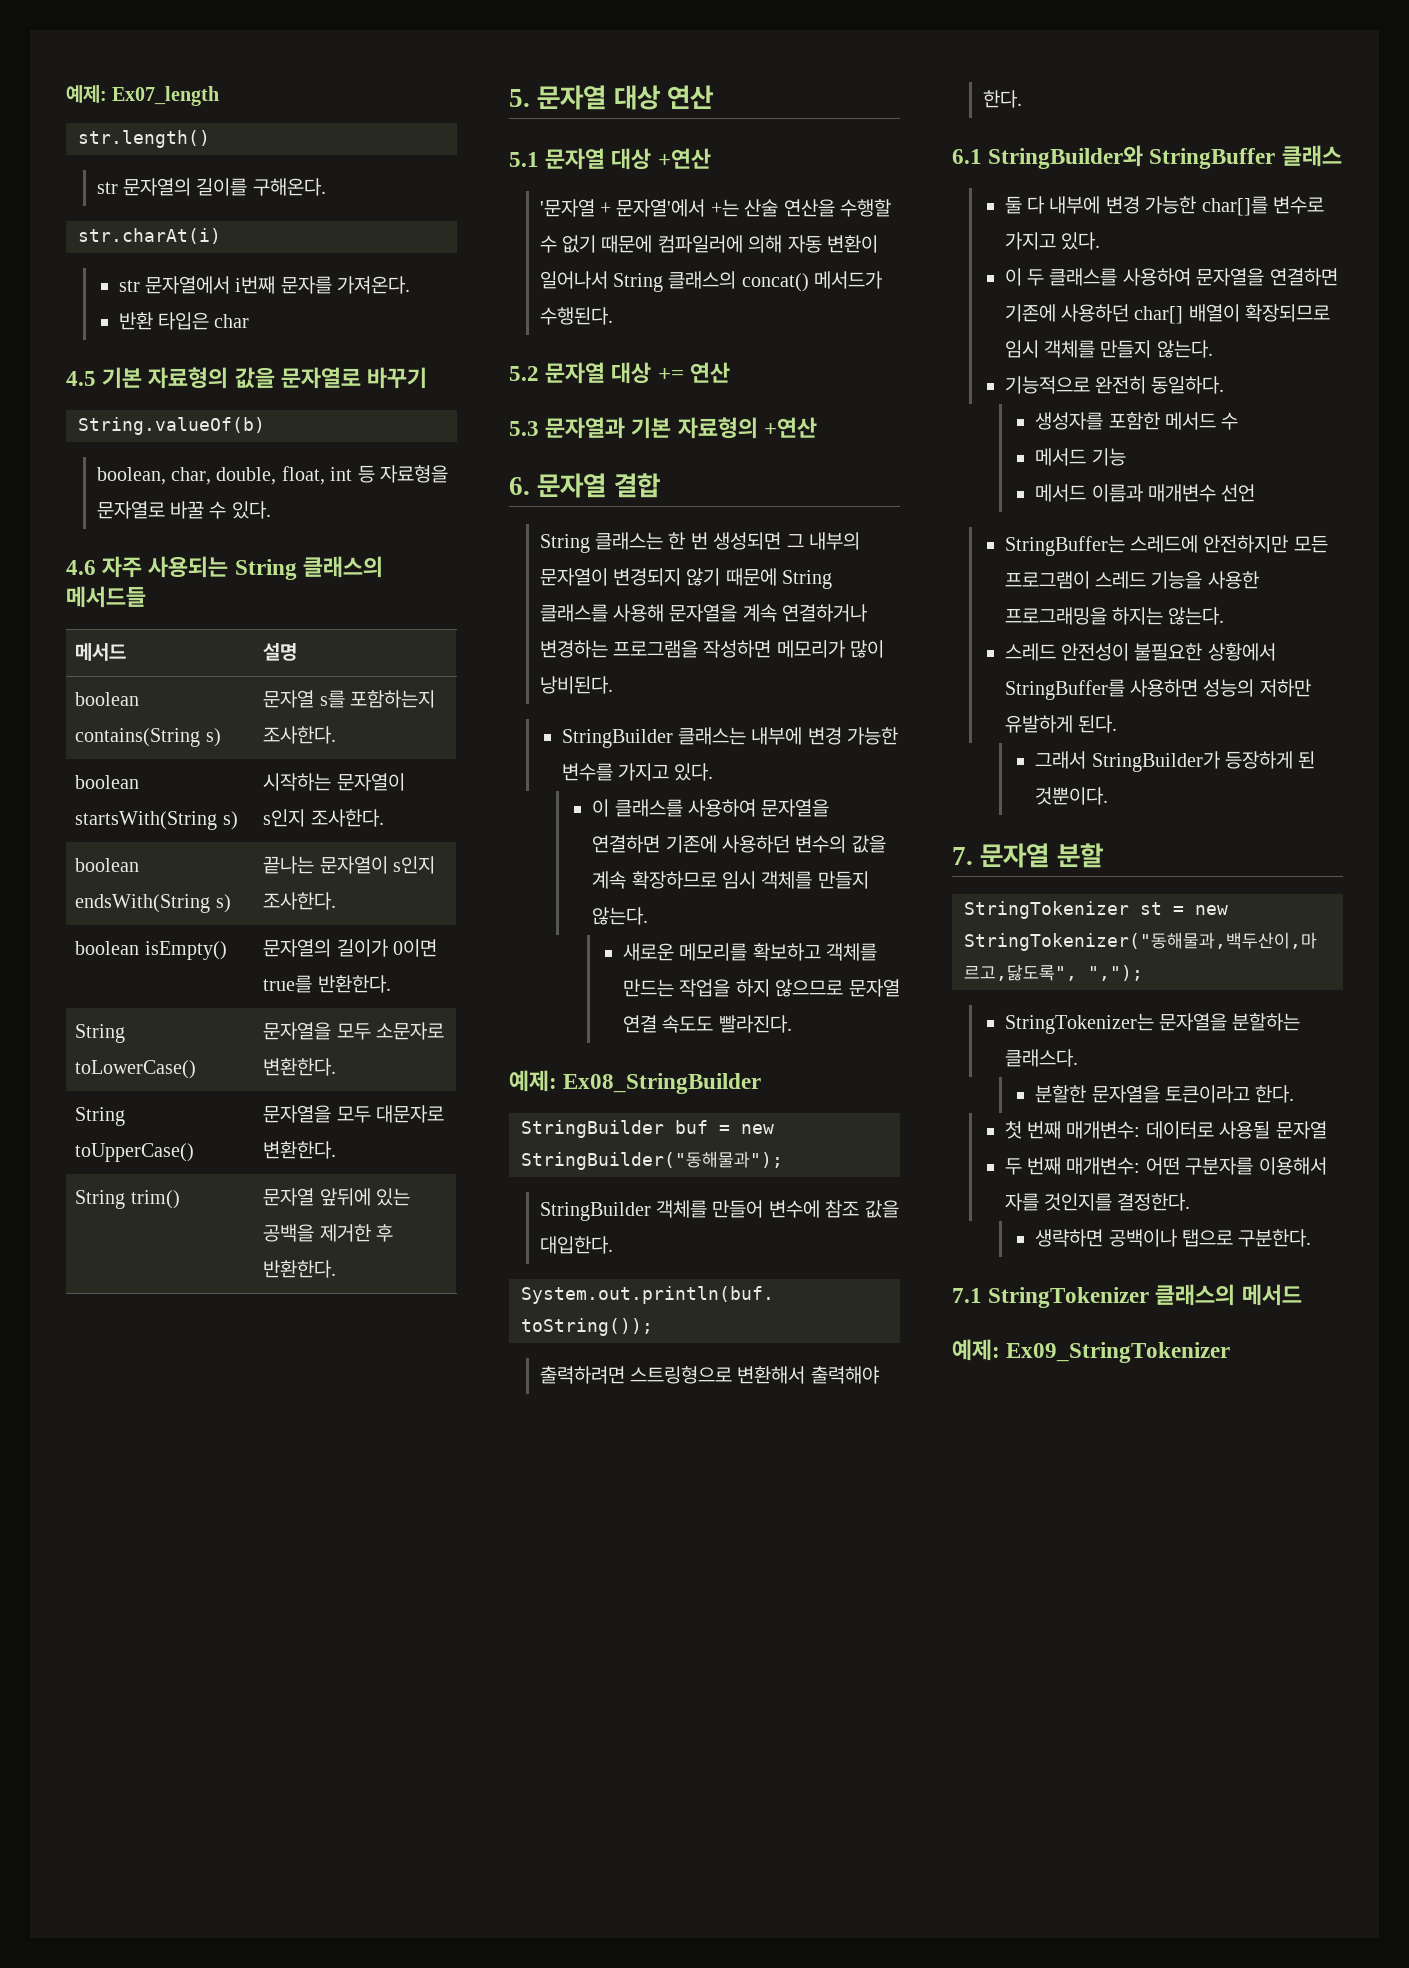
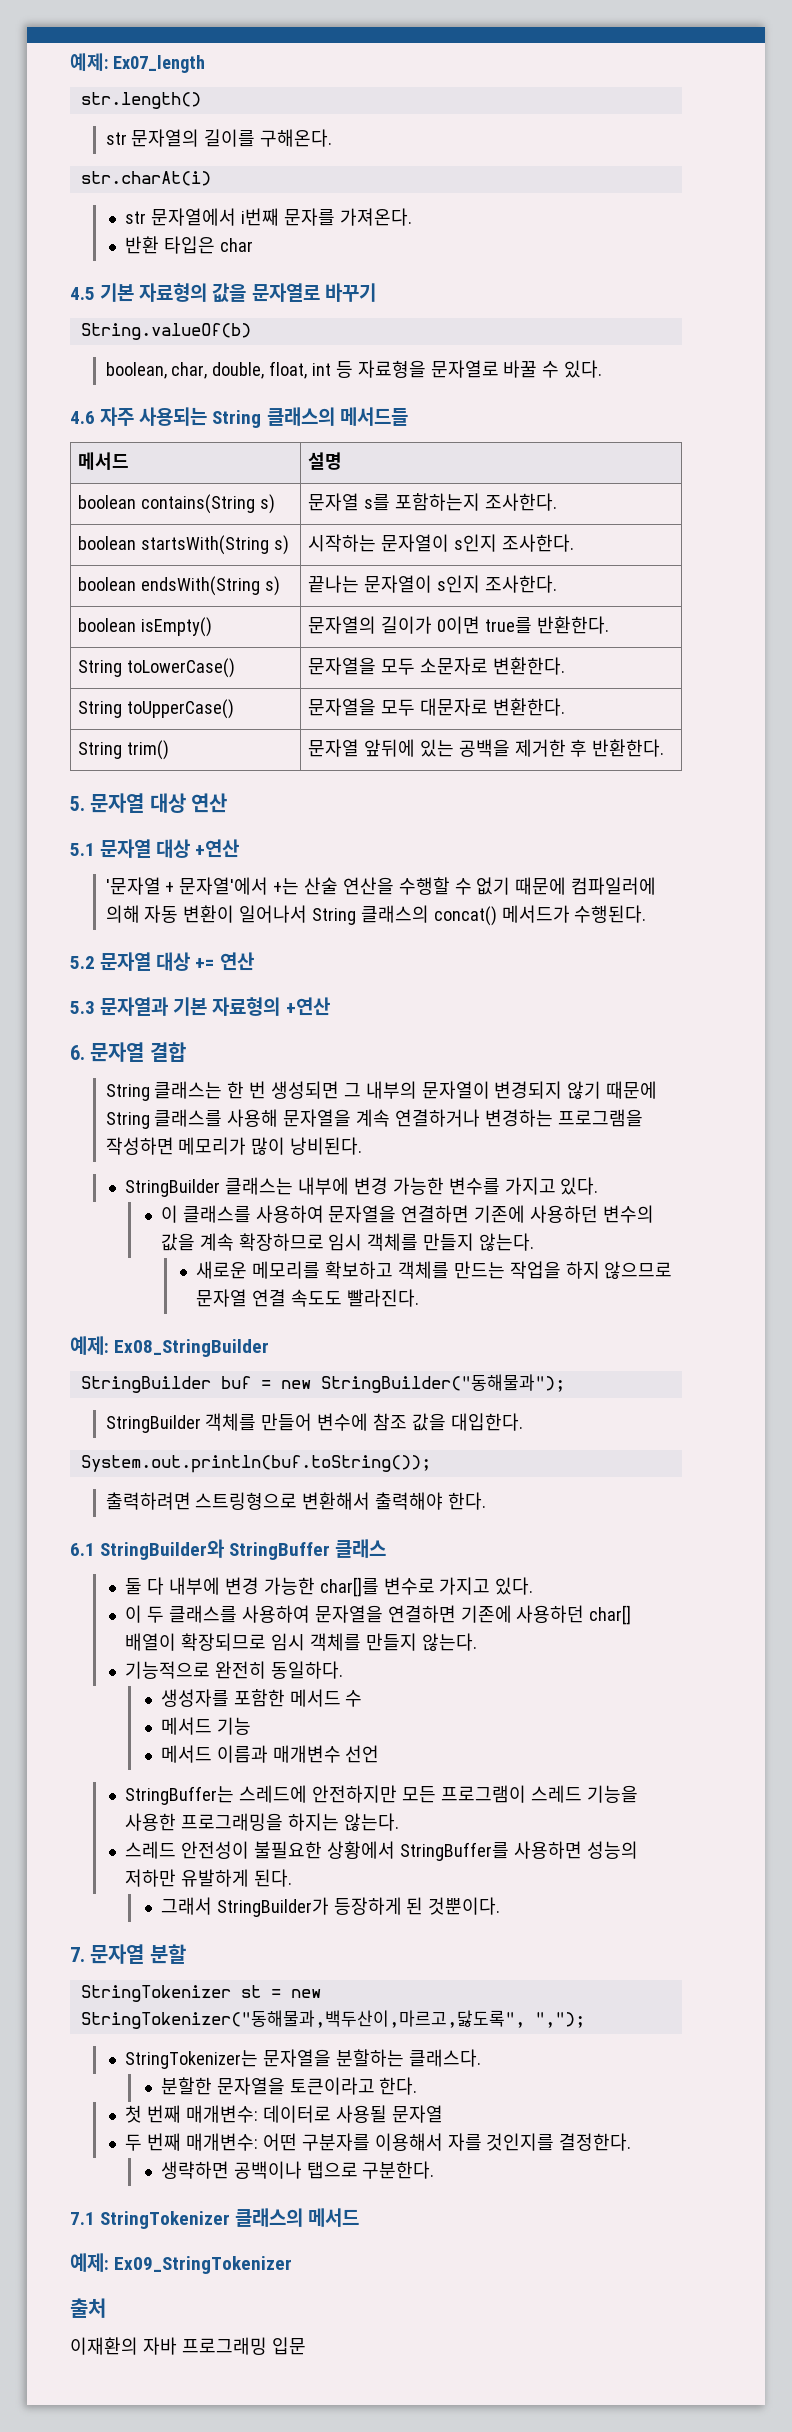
(1231, 1352) none -> [70,2298,106,2318] [70,2337,306,2355] // 출처 // 이재환의 자바 프로그래밍 입문

